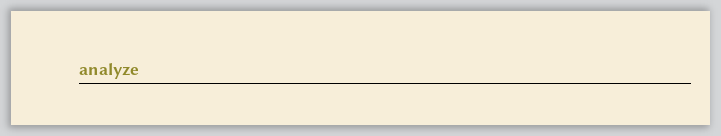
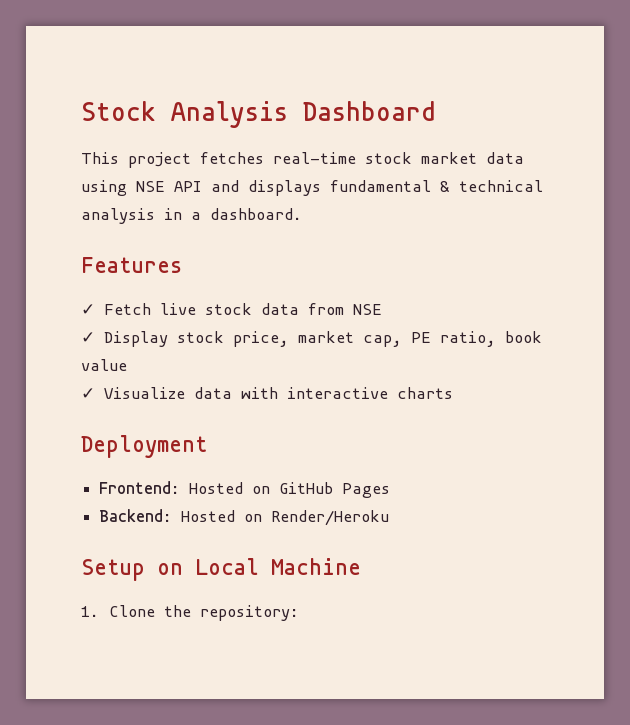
[79,63,139,79] analyze -> [81,101,436,128] [81,152,524,168] [81,180,543,196] [81,208,302,224] [81,257,182,273] [81,303,382,315] [81,331,542,347] [81,359,127,371] [81,387,453,399] [81,435,207,458] [99,481,391,498] [99,509,390,526] [81,558,361,581] [81,605,300,621] Stock Analysis Dashboard // This project fetches real-time stock market data using NSE API and displays fundamental & technical analysis in a dashboard. // Features // ✓ Fetch live stock data from NSE // ✓ Display stock price, market cap, PE ratio, book value // ✓ Visualize data with interactive charts // Deployment // Frontend: Hosted on GitHub Pages // Backend: Hosted on Render/Heroku // Setup on Local Machine // 1. Clone the repository:

